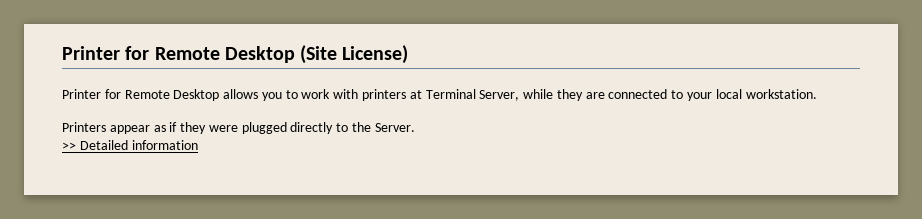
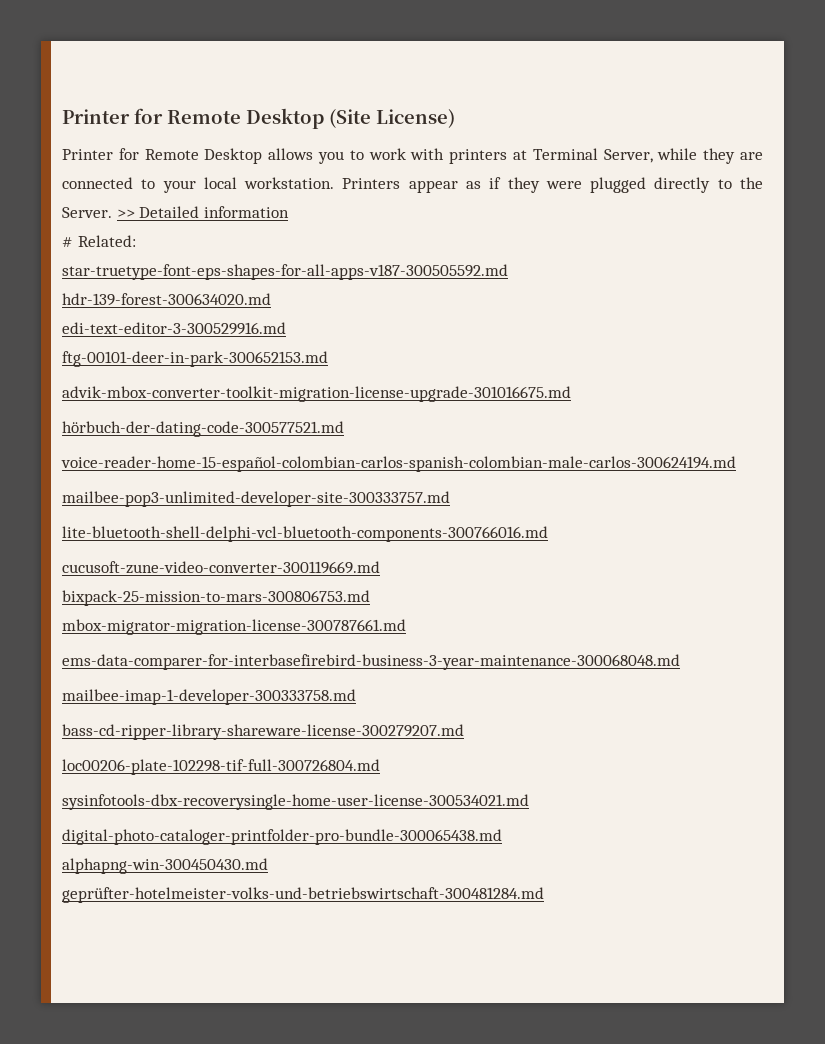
(817, 94) // -> (335, 183) none
(415, 127) // -> (112, 212) none
(198, 145) none -> [62,235,136,247] [62,264,508,280] [62,293,271,306] [62,322,286,335] [62,351,328,367] [62,386,571,402] [62,421,344,437] [61,456,736,472] [62,491,450,507] [62,526,548,542] [62,561,380,574] [62,590,370,606] [62,619,406,635] [62,654,680,670] [62,689,356,705] [62,724,464,740] [62,759,380,775] [62,794,529,810] [62,829,502,845] [62,858,268,874] [62,887,544,903] // # Related: // star-truetype-font-eps-shapes-for-all-apps-v187-300505592.md // hdr-139-forest-300634020.md // edi-text-editor-3-300529916.md // ftg-00101-deer-in-park-300652153.md // advik-mbox-converter-toolkit-migration-license-upgrade-301016675.md // hörbuch-der-dating-code-300577521.md // voice-reader-home-15-español-colombian-carlos-spanish-colombian-male-carlos-300624194.md // mailbee-pop3-unlimited-developer-site-300333757.md // lite-bluetooth-shell-delphi-vcl-bluetooth-components-300766016.md // cucusoft-zune-video-converter-300119669.md // bixpack-25-mission-to-mars-300806753.md // mbox-migrator-migration-license-300787661.md // ems-data-comparer-for-interbasefirebird-business-3-year-maintenance-300068048.md // mailbee-imap-1-developer-300333758.md // bass-cd-ripper-library-shareware-license-300279207.md // loc00206-plate-102298-tif-full-300726804.md // sysinfotools-dbx-recoverysingle-home-user-license-300534021.md // digital-photo-cataloger-printfolder-pro-bundle-300065438.md // alphapng-win-300450430.md // geprüfter-hotelmeister-volks-und-betriebswirtschaft-300481284.md

